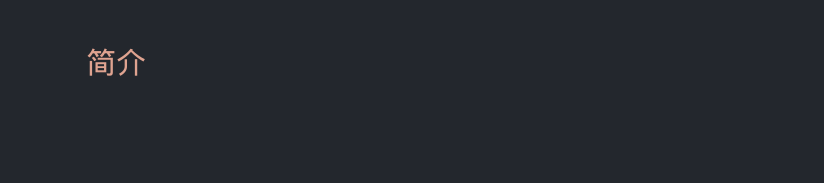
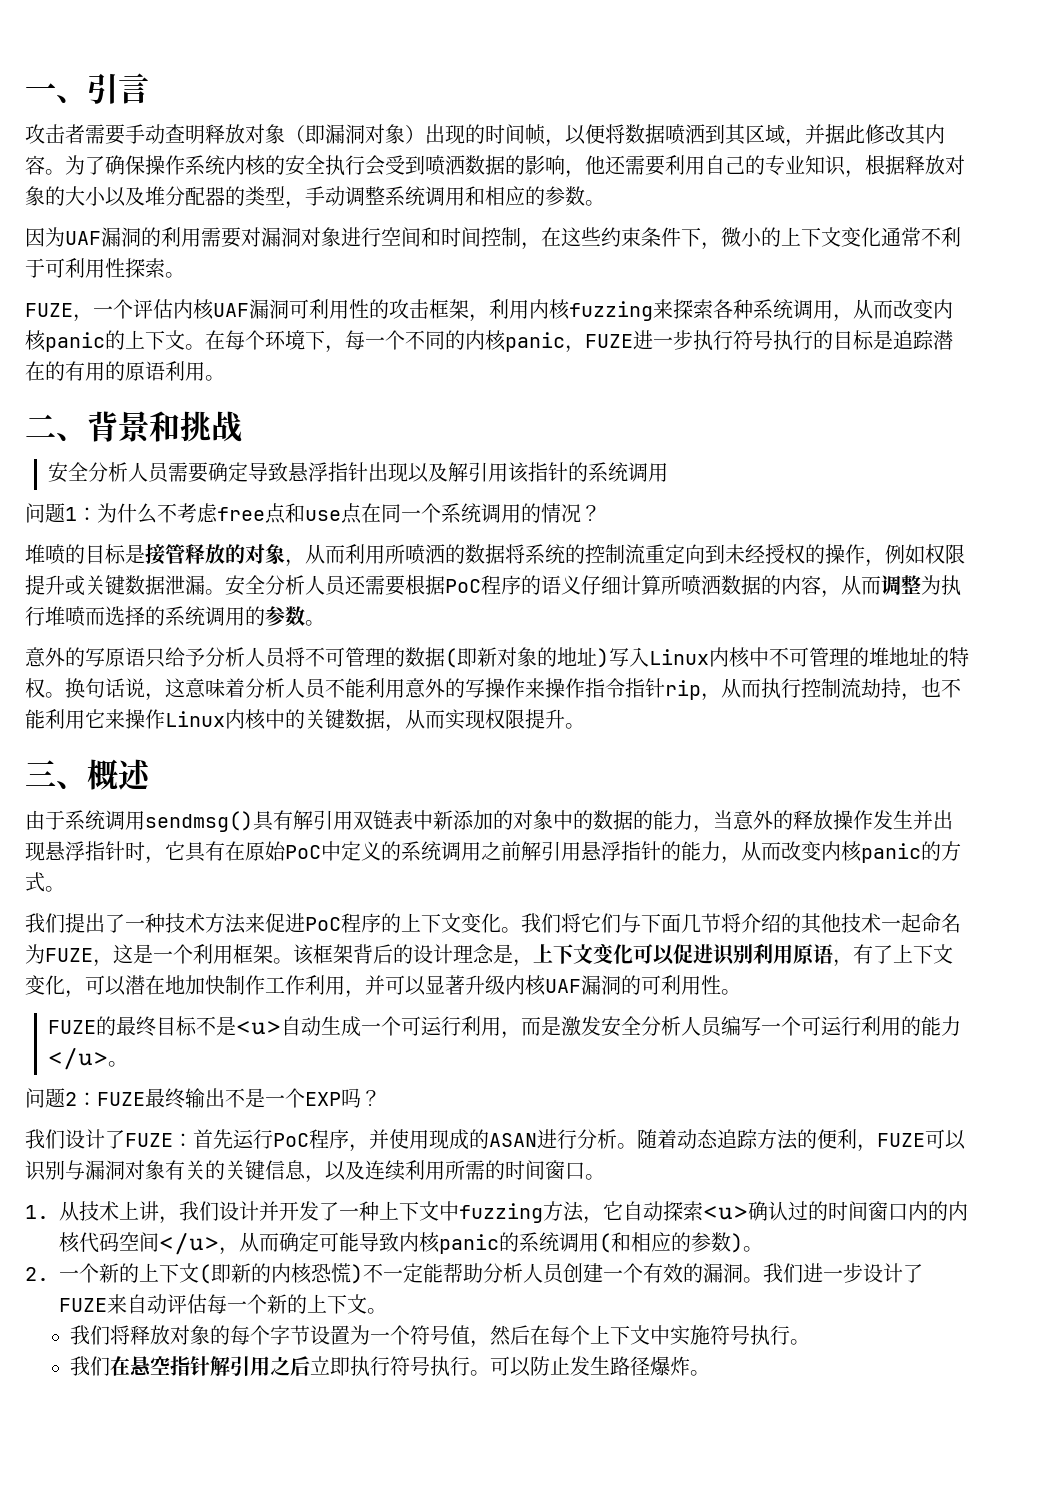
[86,48,146,76] 简介 -> [25,73,149,104] [25,124,945,147] [25,155,965,178] [25,186,605,209] [25,227,961,250] [25,258,185,278] [25,299,953,322] [25,330,953,353] [25,361,225,381] [25,411,242,443] [48,462,669,483] [25,503,601,524] [25,544,965,567] [25,575,961,598] [25,606,325,627] [25,647,969,668] [25,678,961,701] [25,709,585,732] [25,759,151,790] [25,810,953,833] [25,841,961,864] [25,872,65,892] [25,913,961,934] [25,943,953,967] [25,975,741,998] [48,1016,962,1039] [48,1047,129,1070] [25,1088,381,1109] [25,1129,966,1152] [25,1160,605,1183] [25,1201,968,1224] [59,1232,763,1255] [25,1263,923,1284] [59,1294,387,1314] [70,1325,811,1348] [70,1356,711,1377] 一、引言 // 攻击者需要手动查明释放对象（即漏洞对象）出现的时间帧，以便将数据喷洒到其区域，并据此修改其内容。为了确保操作系统内核的安全执行会受到喷洒数据的影响，他还需要利用自己的专业知识，根据释放对象的大小以及堆分配器的类型，手动调整系统调用和相应的参数。 // 因为UAF漏洞的利用需要对漏洞对象进行空间和时间控制，在这些约束条件下，微小的上下文变化通常不利于可利用性探索。 // FUZE，一个评估内核UAF漏洞可利用性的攻击框架，利用内核fuzzing来探索各种系统调用，从而改变内核panic的上下文。在每个环境下，每一个不同的内核panic，FUZE进一步执行符号执行的目标是追踪潜在的有用的原语利用。 // 二、背景和挑战 // 安全分析人员需要确定导致悬浮指针出现以及解引用该指针的系统调用 // 问题1：为什么不考虑free点和use点在同一个系统调用的情况？ // 堆喷的目标是接管释放的对象，从而利用所喷洒的数据将系统的控制流重定向到未经授权的操作，例如权限提升或关键数据泄漏。安全分析人员还需要根据PoC程序的语义仔细计算所喷洒数据的内容，从而调整为执行堆喷而选择的系统调用的参数。 // 意外的写原语只给予分析人员将不可管理的数据(即新对象的地址)写入Linux内核中不可管理的堆地址的特权。换句话说，这意味着分析人员不能利用意外的写操作来操作指令指针rip，从而执行控制流劫持，也不能利用它来操作Linux内核中的关键数据，从而实现权限提升。 // 三、概述 // 由于系统调用sendmsg()具有解引用双链表中新添加的对象中的数据的能力，当意外的释放操作发生并出现悬浮指针时，它具有在原始PoC中定义的系统调用之前解引用悬浮指针的能力，从而改变内核panic的方式。 // 我们提出了一种技术方法来促进PoC程序的上下文变化。我们将它们与下面几节将介绍的其他技术一起命名为FUZE，这是一个利用框架。该框架背后的设计理念是，上下文变化可以促进识别利用原语，有了上下文变化，可以潜在地加快制作工作利用，并可以显著升级内核UAF漏洞的可利用性。 // FUZE的最终目标不是<u>自动生成一个可运行利用，而是激发安全分析人员编写一个可运行利用的能力</u>。 // 问题2：FUZE最终输出不是一个EXP吗？ // 我们设计了FUZE：首先运行PoC程序，并使用现成的ASAN进行分析。随着动态追踪方法的便利，FUZE可以识别与漏洞对象有关的关键信息，以及连续利用所需的时间窗口。 // 1.从技术上讲，我们设计并开发了一种上下文中fuzzing方法，它自动探索<u>确认过的时间窗口内的内核代码空间</u>，从而确定可能导致内核panic的系统调用(和相应的参数)。 // 2.一个新的上下文(即新的内核恐慌)不一定能帮助分析人员创建一个有效的漏洞。我们进一步设计了FUZE来自动评估每一个新的上下文。 // 我们将释放对象的每个字节设置为一个符号值，然后在每个上下文中实施符号执行。 // 我们在悬空指针解引用之后立即执行符号执行。可以防止发生路径爆炸。

